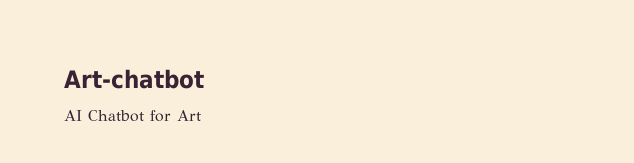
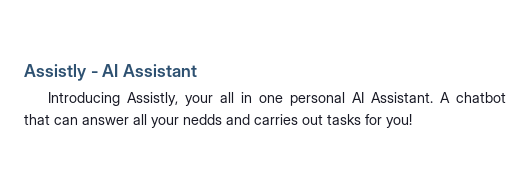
[64,69,204,89] [64,110,201,122] Art-chatbot // AI Chatbot for Art -> [24,64,197,81] [48,92,507,106] [24,114,412,128] Assistly - AI Assistant // Introducing Assistly, your all in one personal AI Assistant. A chatbot that can answer all your nedds and carries out tasks for you!

